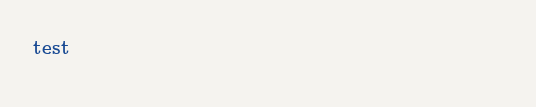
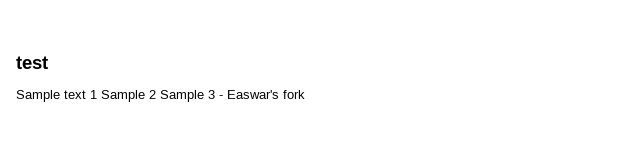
(70, 47) none -> [16,90,305,102] // Sample text 1 Sample 2 Sample 3 - Easwar's fork

